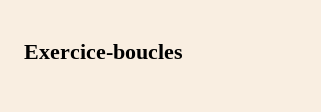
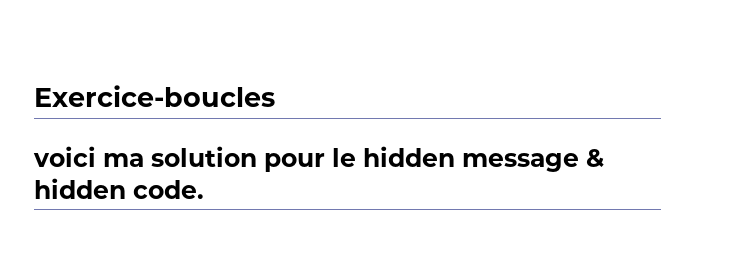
(183, 51) none -> [33,146,604,172] [34,178,204,199] // voici ma solution pour le hidden message & hidden code.

